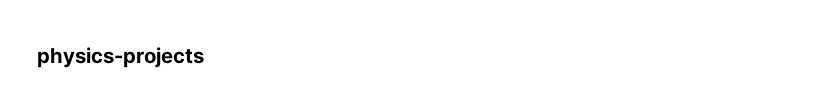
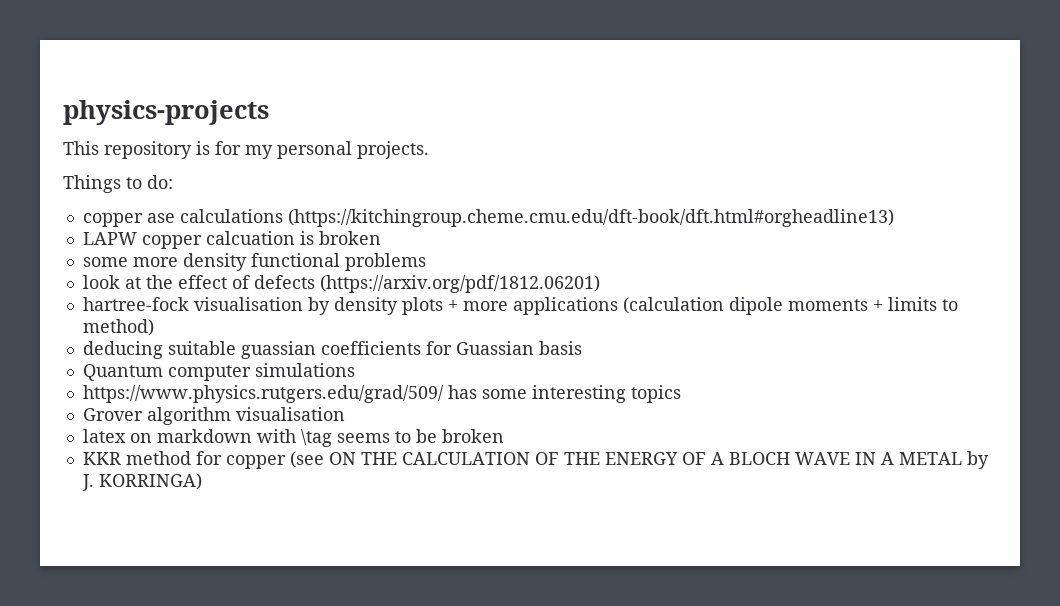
(204, 57) none -> [63,141,429,159] [63,175,173,193] [82,209,894,227] [82,231,381,249] [82,253,426,271] [82,275,600,293] [82,297,958,315] [82,319,154,336] [82,341,582,359] [82,363,355,381] [82,385,681,403] [82,407,345,425] [82,429,504,447] [82,451,989,469] [81,473,202,491] // This repository is for my personal projects. // Things to do: // copper ase calculations (https://kitchingroup.cheme.cmu.edu/dft-book/dft.html#orgheadline13) // LAPW copper calcuation is broken // some more density functional problems // look at the effect of defects (https://arxiv.org/pdf/1812.06201) // hartree-fock visualisation by density plots + more applications (calculation dipole moments + limits to method) // deducing suitable guassian coefficients for Guassian basis // Quantum computer simulations // https://www.physics.rutgers.edu/grad/509/ has some interesting topics // Grover algorithm visualisation // latex on markdown with \tag seems to be broken // KKR method for copper (see ON THE CALCULATION OF THE ENERGY OF A BLOCH WAVE IN A METAL by J. KORRINGA)

